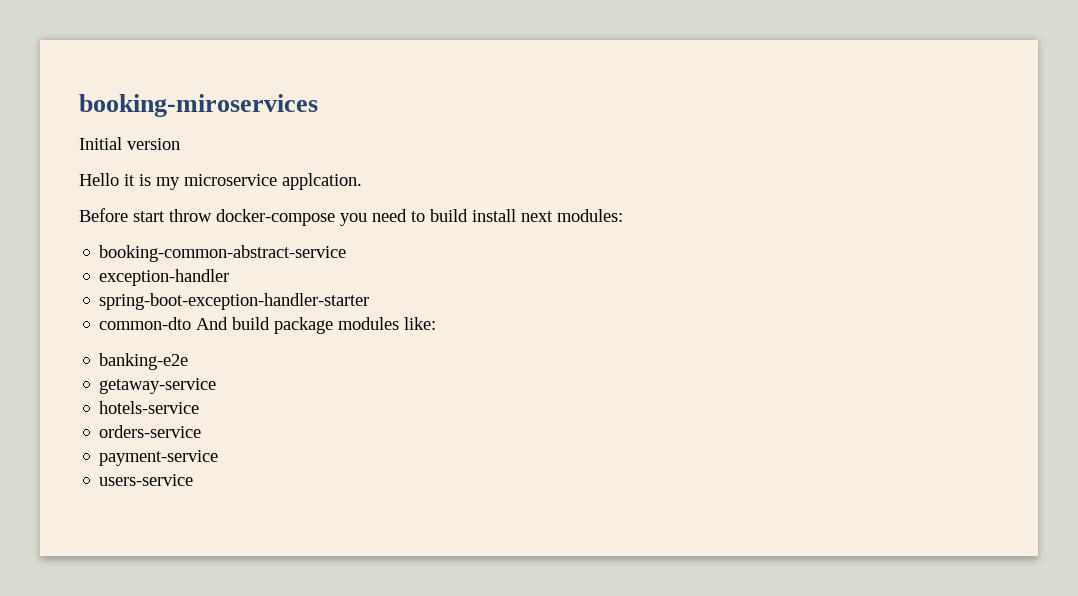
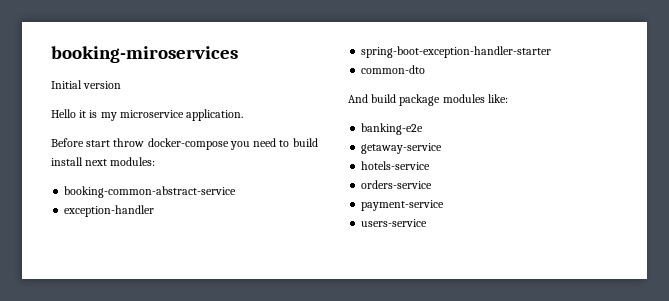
[282,173,362,190] applcation. -> [186,109,244,121] application.
(192, 323) none -> (426, 69) //

